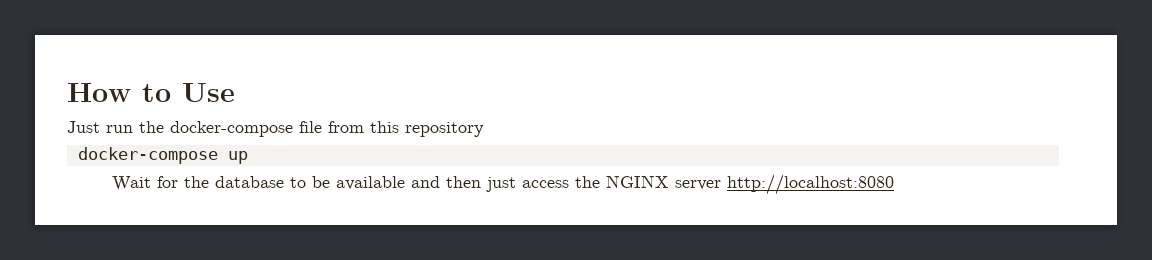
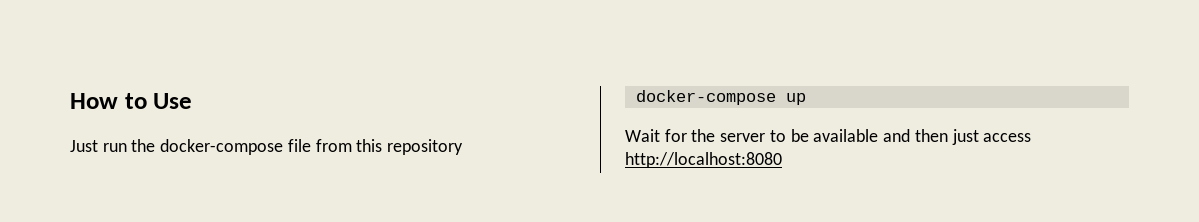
[215,176,285,188] database -> [720,133,766,142] server
[575,175,722,190] the NGINX server -> (1032, 137) none

